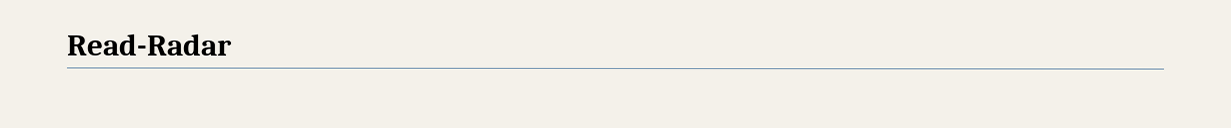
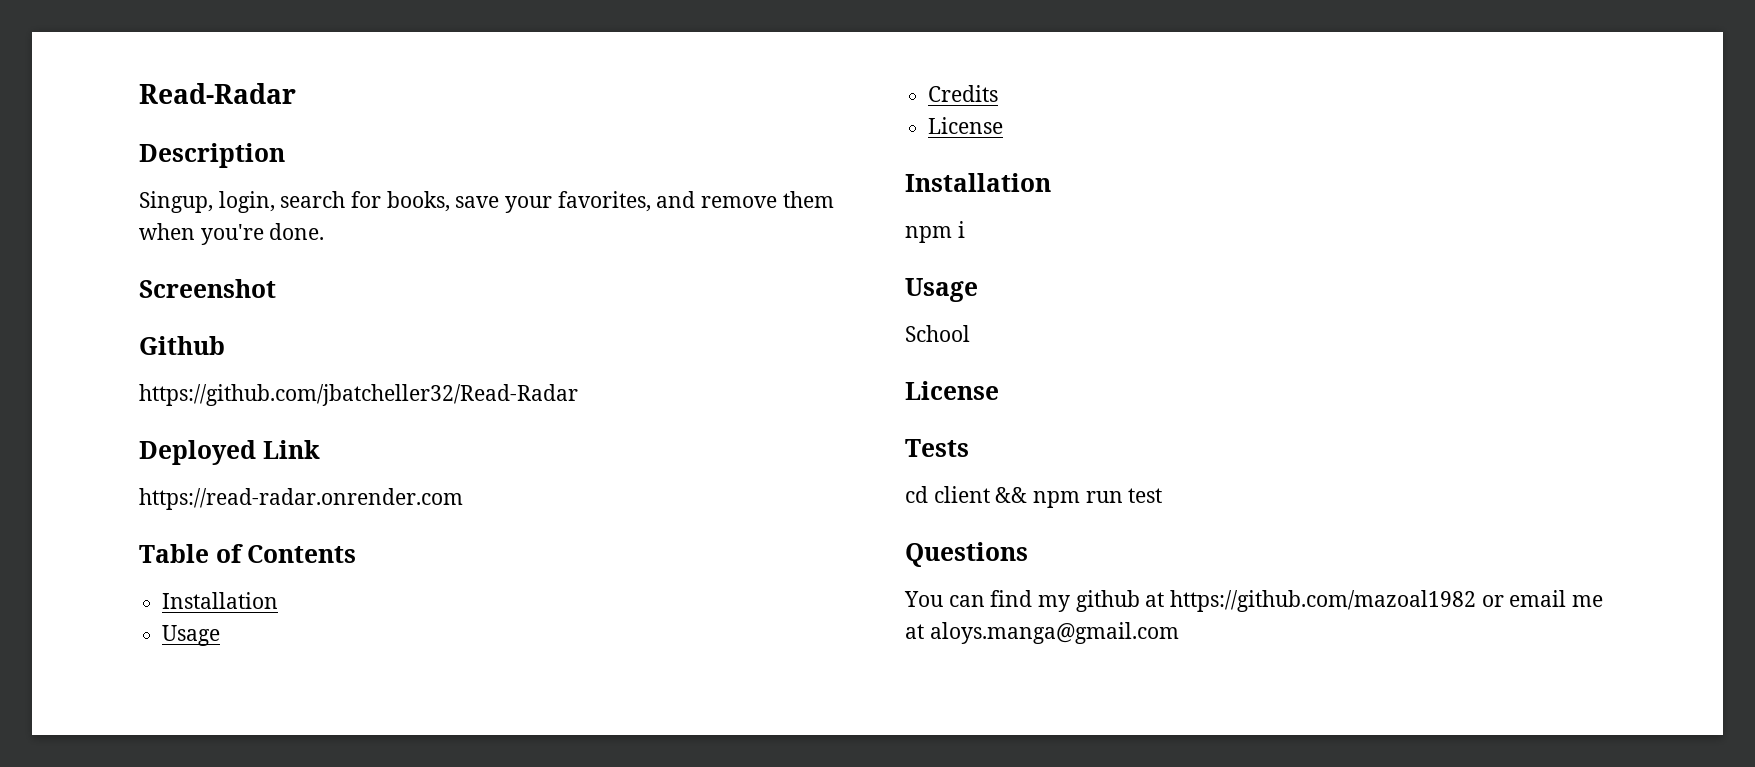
(233, 44) none -> [139,143,285,168] [139,191,834,213] [139,223,325,245] [139,279,276,298] [139,336,225,355] [139,384,578,406] [139,440,320,465] [139,488,463,510] [139,544,357,563] [162,592,279,609] [162,625,221,646] [928,85,999,102] [928,117,1004,134] [905,173,1051,192] [905,221,965,243] [905,278,978,302] [905,325,970,342] [905,381,999,400] [905,439,969,457] [905,486,1163,508] [905,542,1028,567] [904,590,1604,612] [905,622,1179,644] // Description // Singup, login, search for books, save your favorites, and remove them when you're done. // Screenshot // Github // https://github.com/jbatcheller32/Read-Radar // Deployed Link // https://read-radar.onrender.com // Table of Contents // Installation // Usage // Credits // License // Installation // npm i // Usage // School // License // Tests // cd client && npm run test // Questions // You can find my github at https://github.com/mazoal1982 or email me at aloys.manga@gmail.com

